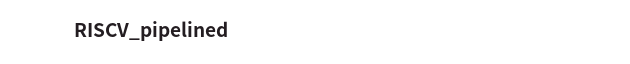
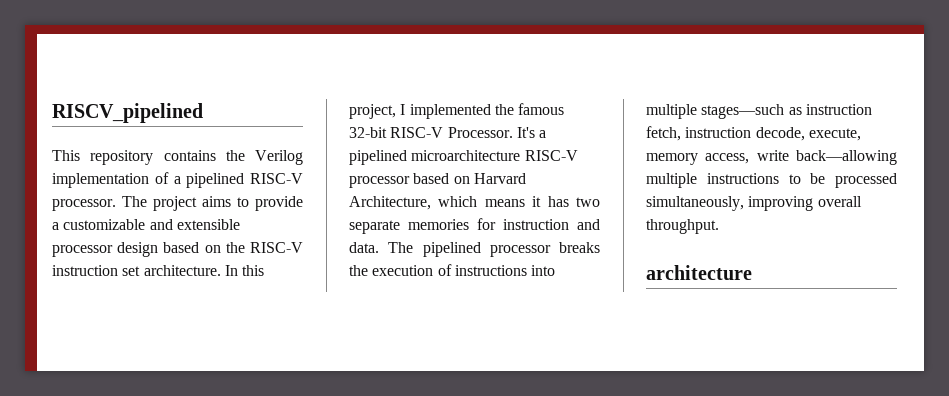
(228, 31) none -> [52,150,303,165] [52,172,303,188] [52,196,303,211] [52,219,240,230] [52,242,303,257] [52,265,265,276] [349,103,565,119] [349,127,547,138] [349,150,578,165] [349,173,526,188] [349,196,600,210] [349,218,600,234] [349,242,600,257] [349,264,556,276] [646,104,872,119] [646,126,861,141] [646,150,897,165] [646,173,897,188] [646,196,862,211] [646,219,719,234] [646,265,752,280] // This repository contains the Verilog implementation of a pipelined RISC-V processor. The project aims to provide a customizable and extensible processor design based on the RISC-V instruction set architecture. In this project, I implemented the famous 32-bit RISC-V Processor. It's a pipelined microarchitecture RISC-V processor based on Harvard Architecture, which means it has two separate memories for instruction and data. The pipelined processor breaks the execution of instructions into multiple stages—such as instruction fetch, instruction decode, execute, memory access, write back—allowing multiple instructions to be processed simultaneously, improving overall throughput. // architecture

